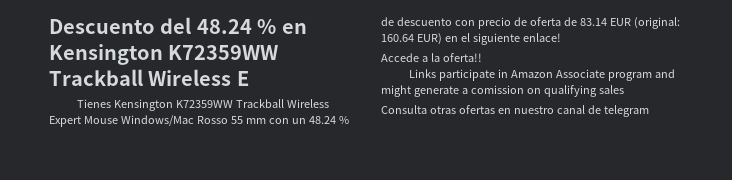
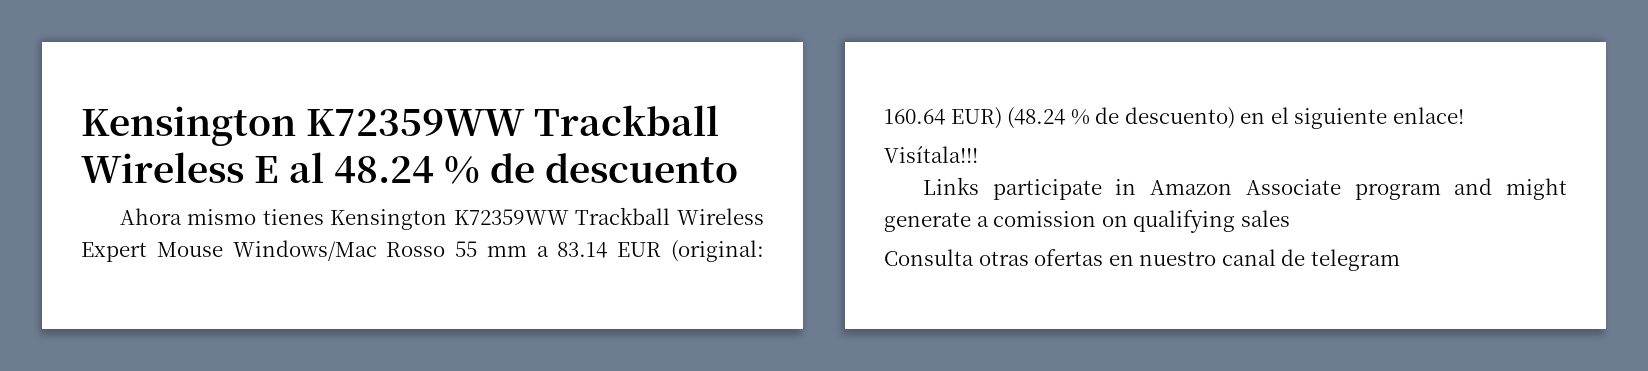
[49,17,307,34] Descuento del 48.24 % en -> (81, 126) none
[77,99,112,108] // Tienes -> [288,152,738,184] [119,208,324,225] al 48.24 % de descuento // Ahora mismo tienes
[268,116,349,124] [381,17,577,29] con un 48.24 % de descuento con precio de oferta de -> [536,246,549,257] a
(442, 39) none -> [1007,107,1235,129] (48.24 % de descuento)
[381,53,482,62] Accede a la oferta!! -> [884,146,978,163] Visítala!!!

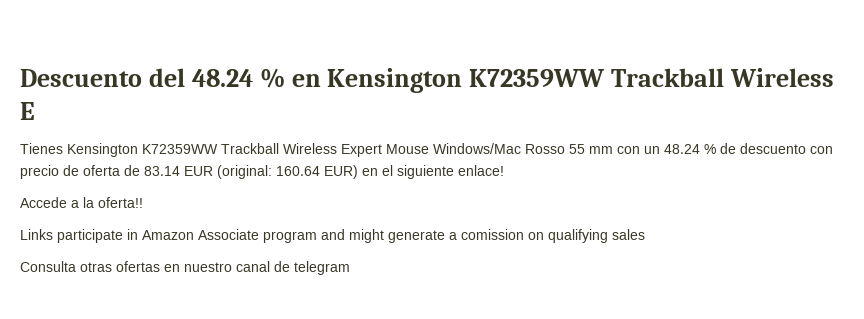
(81, 126) none -> [20,68,321,88] Descuento del 48.24 % en
[288,152,738,184] [119,208,324,225] al 48.24 % de descuento // Ahora mismo tienes -> [20,143,63,154] // Tienes
[536,246,549,257] a -> [617,143,833,154] [20,165,140,179] con un 48.24 % de descuento con precio de oferta de
[1007,107,1235,129] (48.24 % de descuento) -> (358, 172) none
[884,146,978,163] Visítala!!! -> [20,197,143,208] Accede a la oferta!!

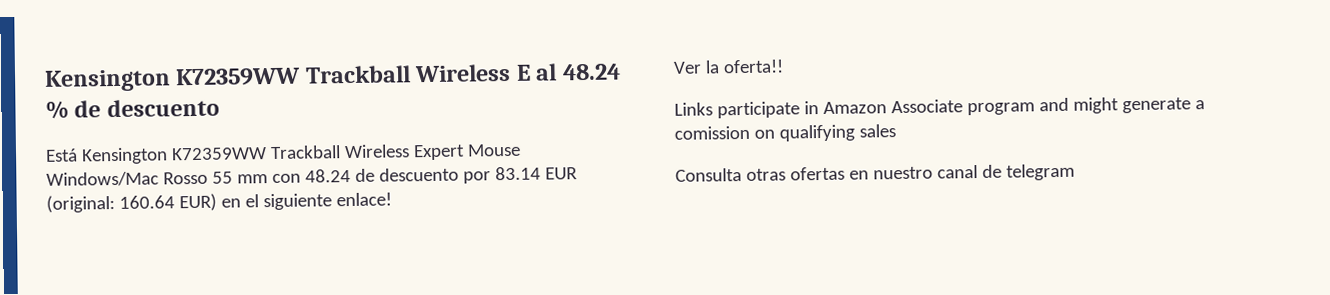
[20,68,321,88] Descuento del 48.24 % en -> (44, 80) none
[20,143,63,154] // Tienes -> [535,63,621,81] [45,98,220,119] [45,148,78,162] al 48.24 % de descuento // Está
[644,143,833,154] [20,165,140,179] un 48.24 % de descuento con precio de oferta de -> [304,167,491,184] 48.24 de descuento por
[20,197,79,208] Accede a -> [673,61,702,74] Ver

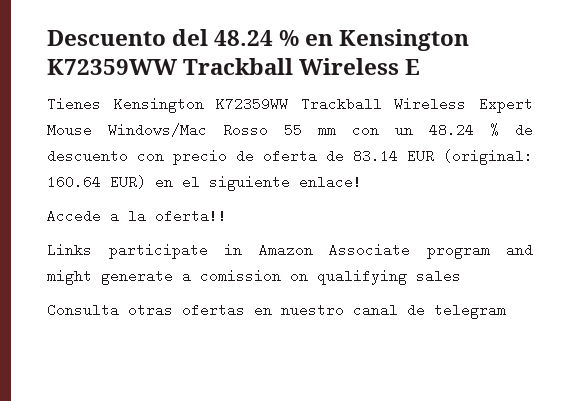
(44, 80) none -> [47,29,334,46] Descuento del 48.24 % en
[535,63,621,81] [45,98,220,119] [45,148,78,162] al 48.24 % de descuento // Está -> [47,97,101,111] // Tienes
[304,167,491,184] 48.24 de descuento por -> [395,123,533,137] [47,149,344,165] un 48.24 % de descuento con precio de oferta de
[673,61,702,74] Ver -> [47,209,119,223] Accede a

